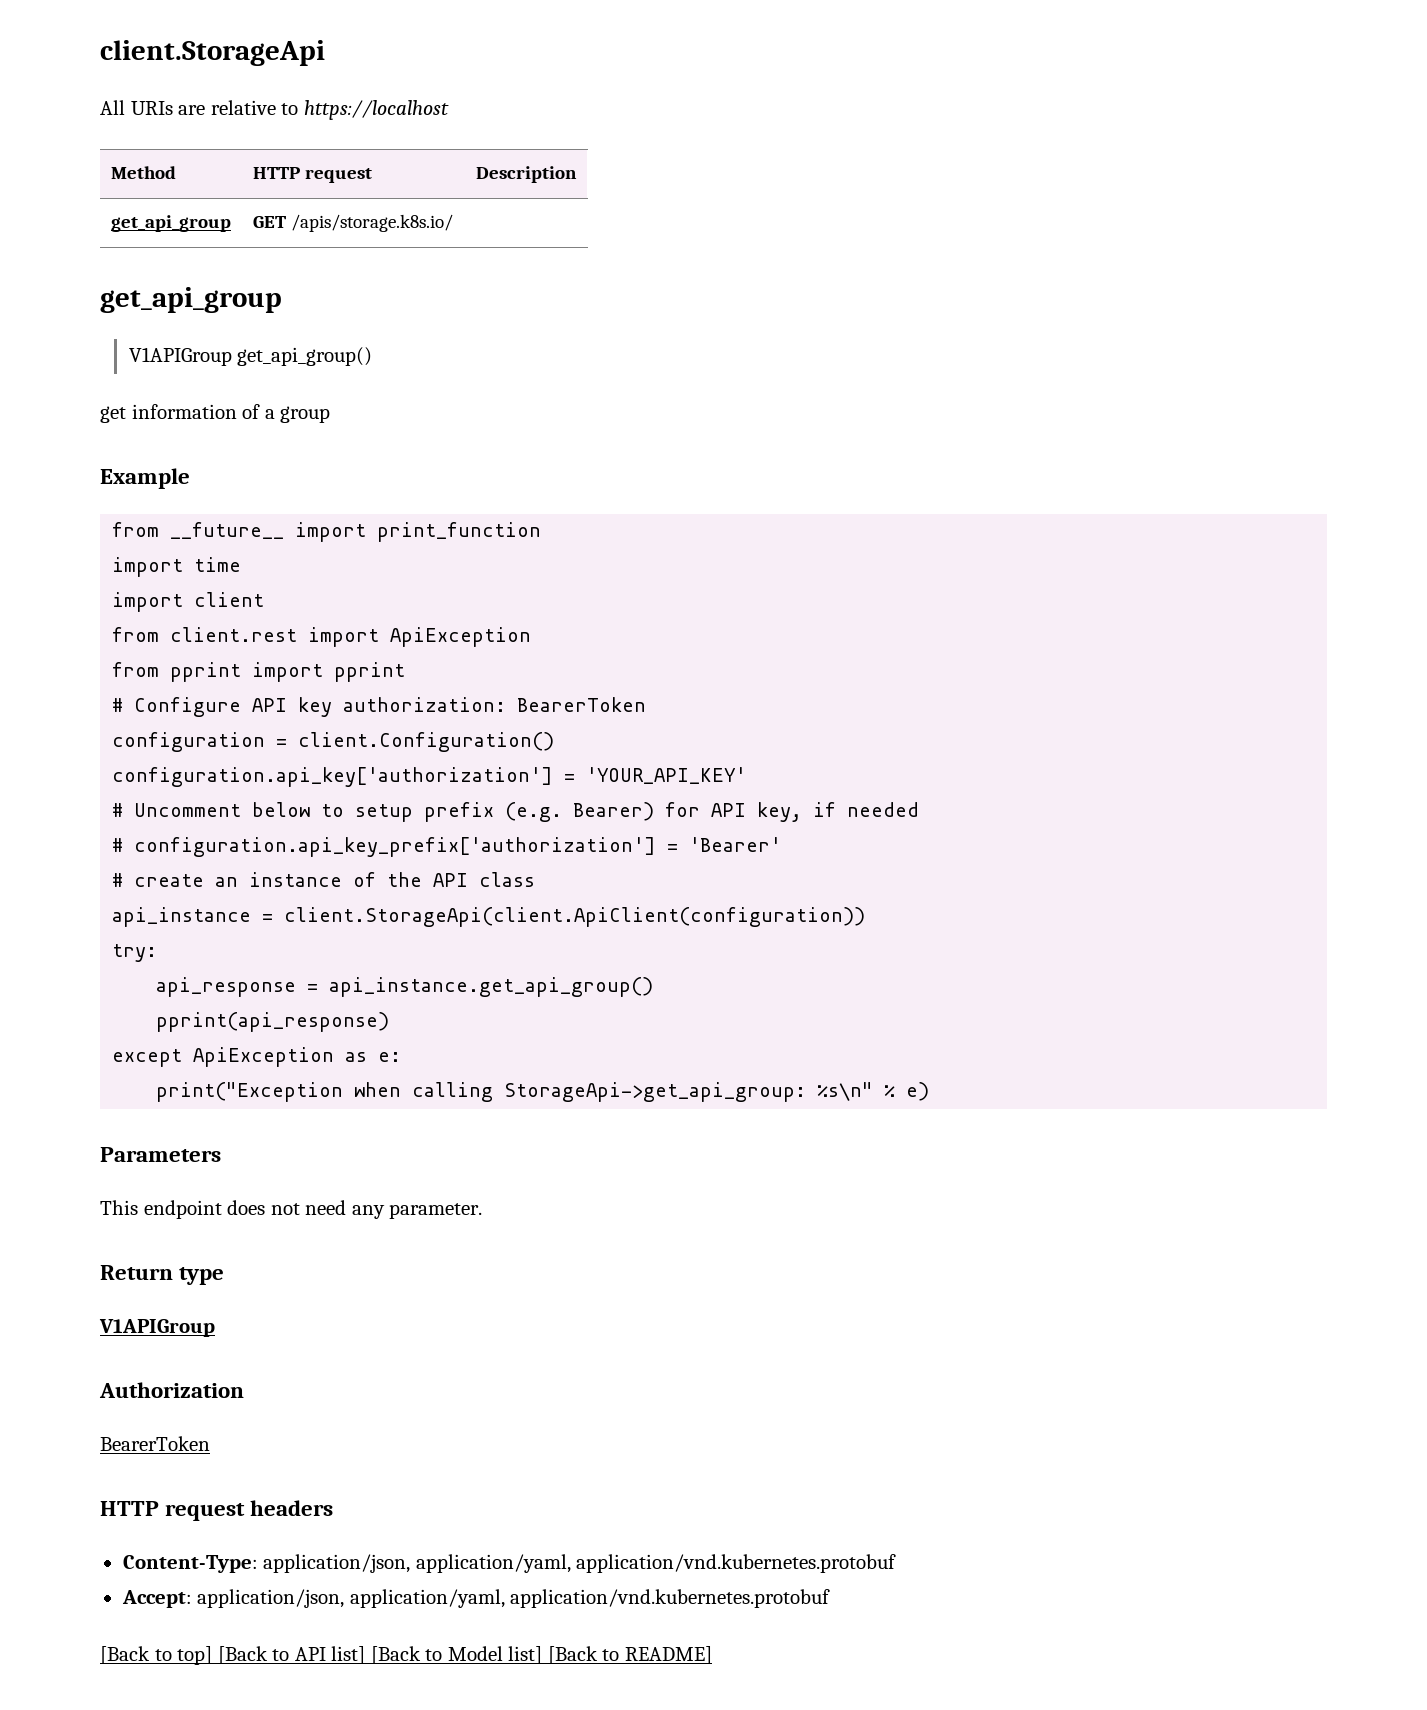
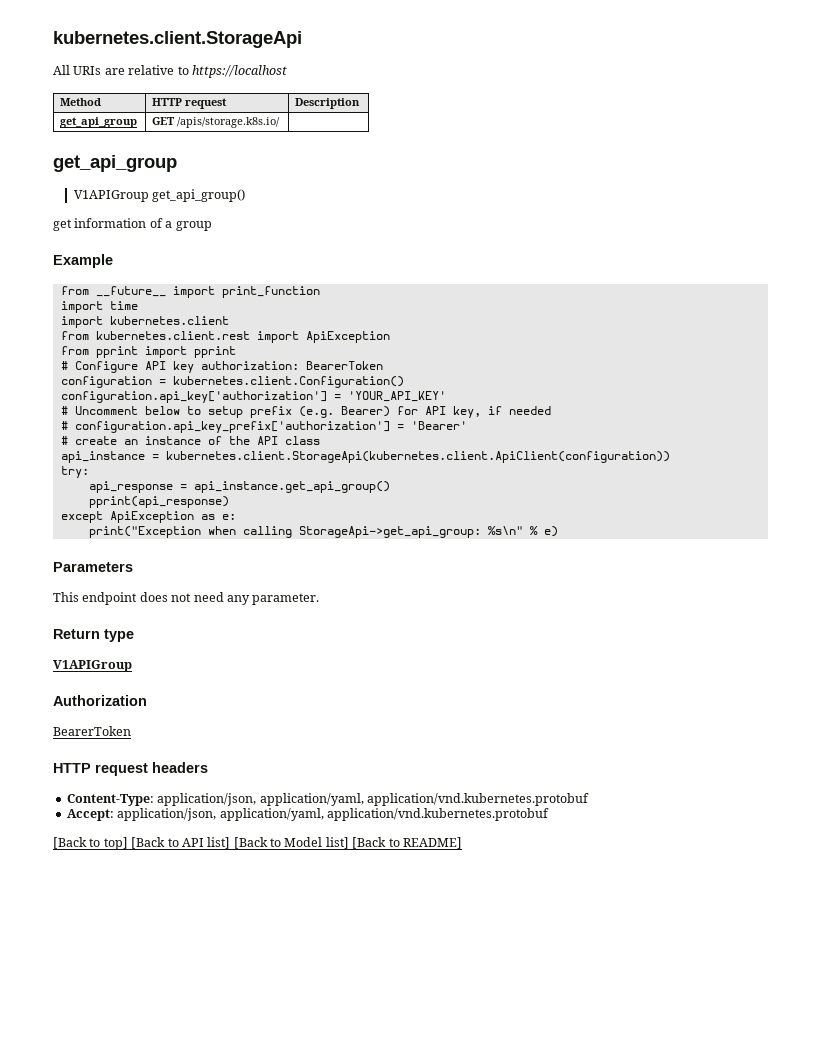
[100,40,325,66] client.StorageApi -> [53,31,302,48] kubernetes.client.StorageApi
[194,592,265,607] [112,627,298,642] client // from client.rest -> [109,316,229,325] [60,331,250,340] kubernetes.client // from kubernetes.client.rest
[298,732,555,752] client.Configuration() -> [172,376,404,388] kubernetes.client.Configuration()
[284,907,866,927] client.StorageApi(client.ApiClient(configuration)) -> [165,451,670,463] kubernetes.client.StorageApi(kubernetes.client.ApiClient(configuration))

